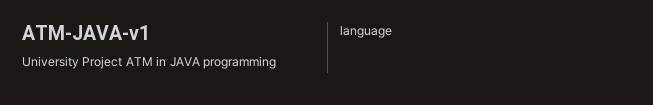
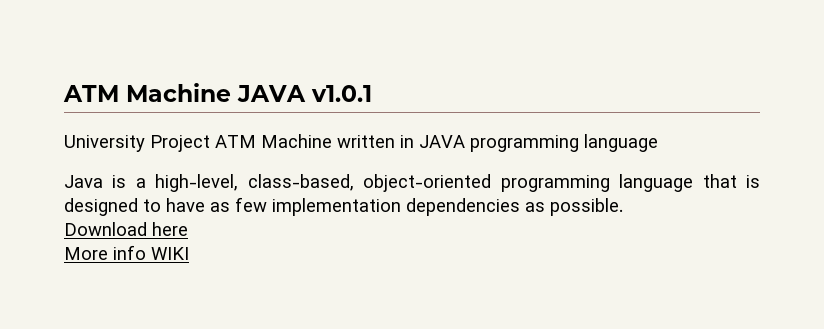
[22,25,150,40] ATM-JAVA-v1 -> [63,83,372,102] ATM Machine JAVA v1.0.1
(153, 61) none -> [261,134,395,148] Machine written
(392, 32) none -> [64,174,761,192] [64,197,623,216] [64,222,188,236] [64,245,189,260] // Java is a high-level, class-based, object-oriented programming language that is designed to have as few implementation dependencies as possible. // Download here // More info WIKI

